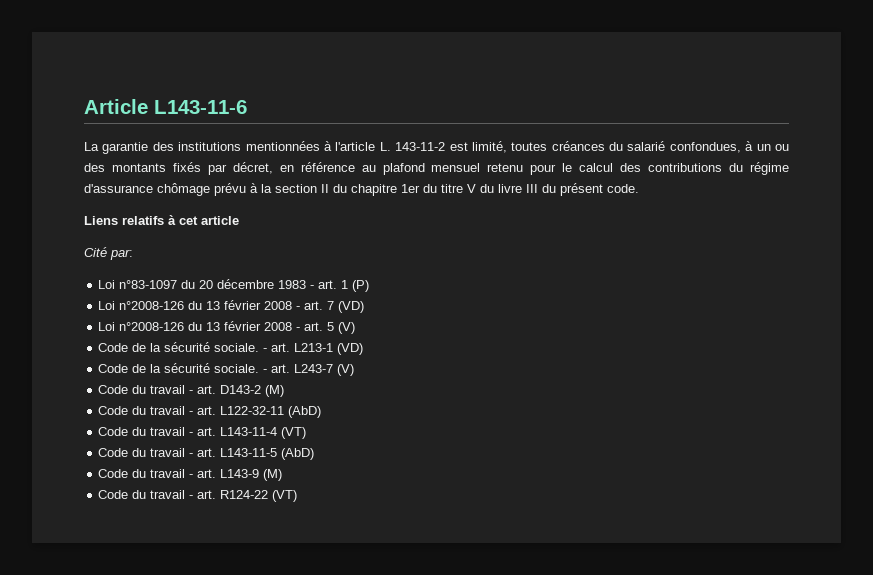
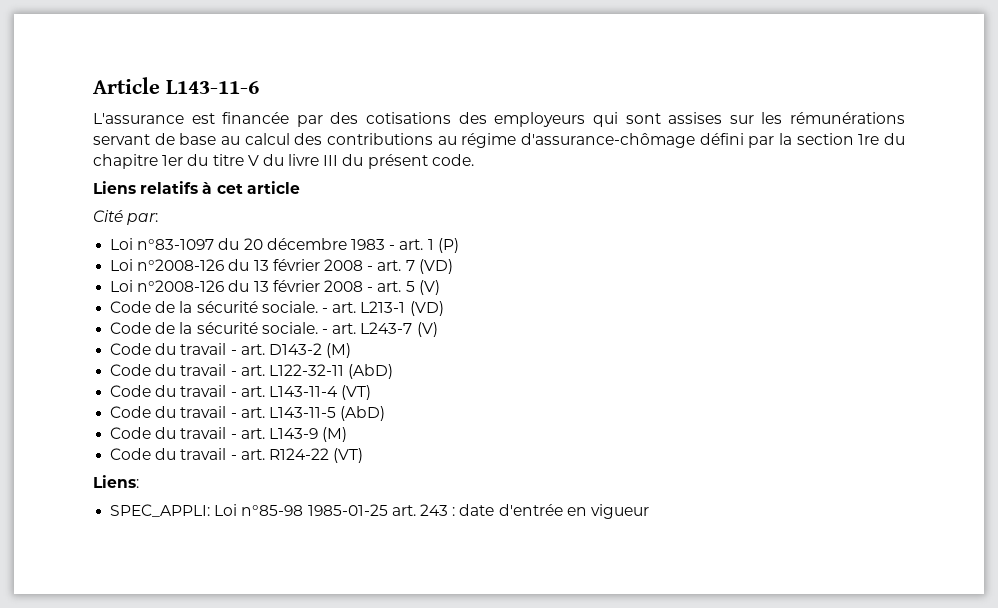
[84,141,790,154] [84,162,790,175] [84,183,258,196] La garantie des institutions mentionnées à l'article L. 143-11-2 est limité, toutes créances du salarié confondues, à un ou des montants fixés par décret, en référence au plafond mensuel retenu pour le calcul des contributions du régime d'assurance chômage prévu à -> [93,112,906,127] [93,133,775,148] L'assurance est financée par des cotisations des employeurs qui sont assises sur les rémunérations servant de base au calcul des contributions au régime d'assurance-chômage défini par
[321,184,329,193] II -> [858,134,880,145] 1re
(298, 496) none -> [93,475,139,488] [110,504,649,519] // Liens: // SPEC_APPLI: Loi n°85-98 1985-01-25 art. 243 : date d'entrée en vigueur

